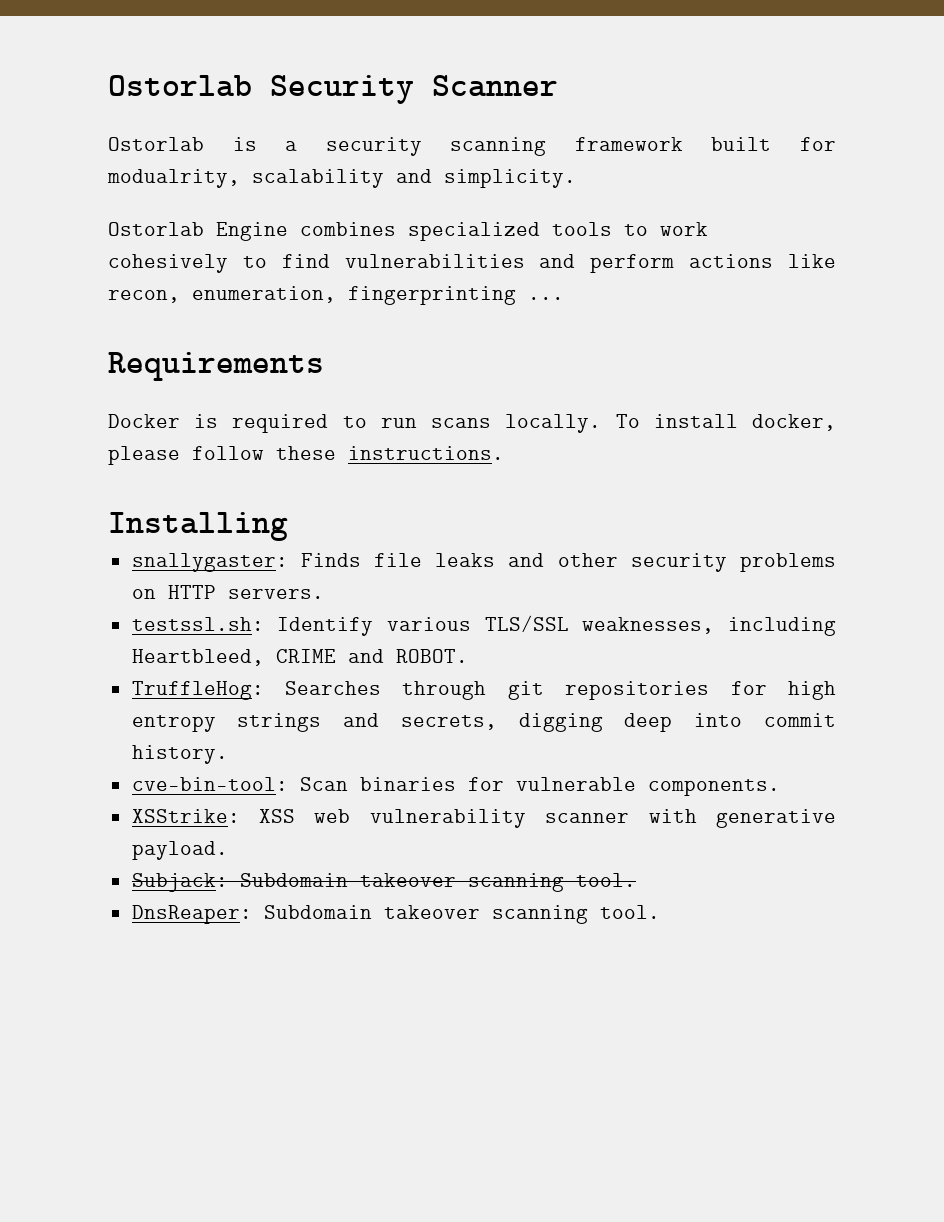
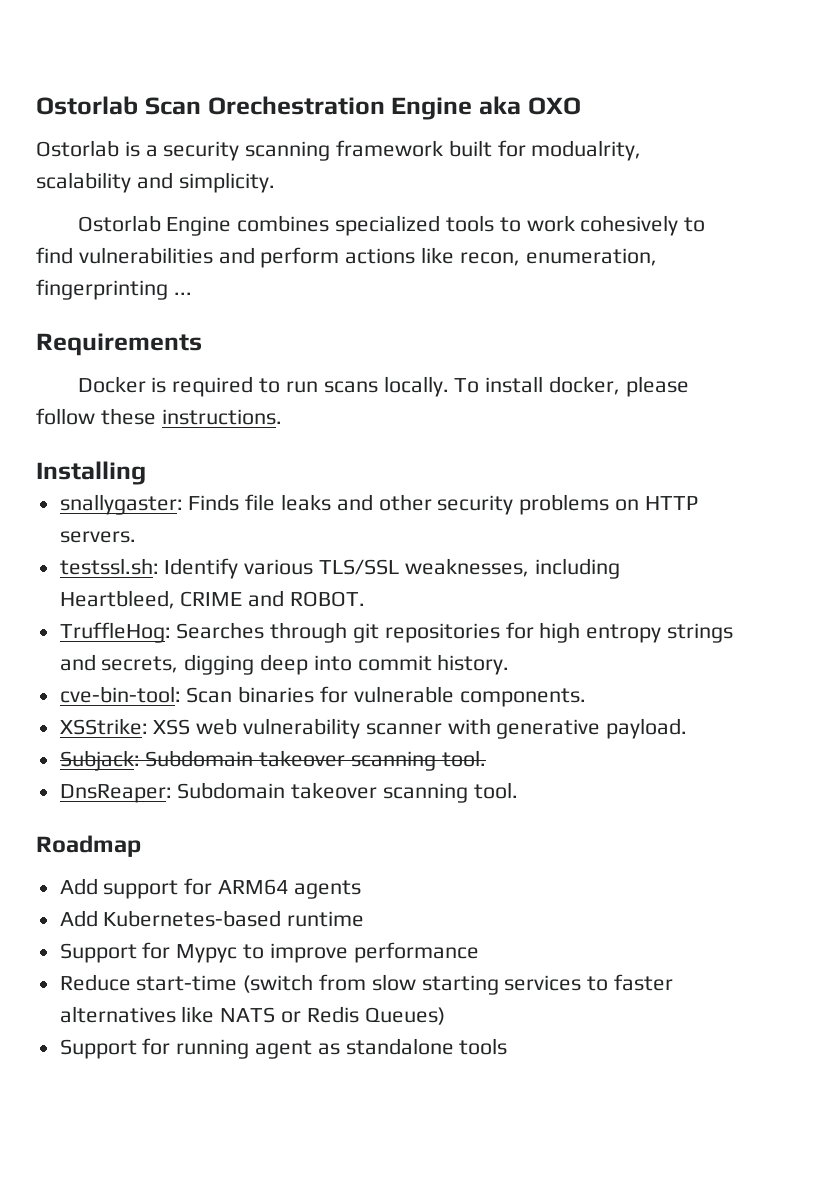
[108,75,558,104] Ostorlab Security Scanner -> [36,96,581,120] Ostorlab Scan Orechestration Engine aka OXO
(660, 912) none -> [36,835,141,857] [59,878,361,899] [59,910,365,927] [59,942,479,963] [59,974,674,995] [59,1006,445,1025] [59,1038,508,1059] // Roadmap // Add support for ARM64 agents // Add Kubernetes-based runtime // Support for Mypyc to improve performance // Reduce start-time (switch from slow starting services to faster alternatives like NATS or Redis Queues) // Support for running agent as standalone tools

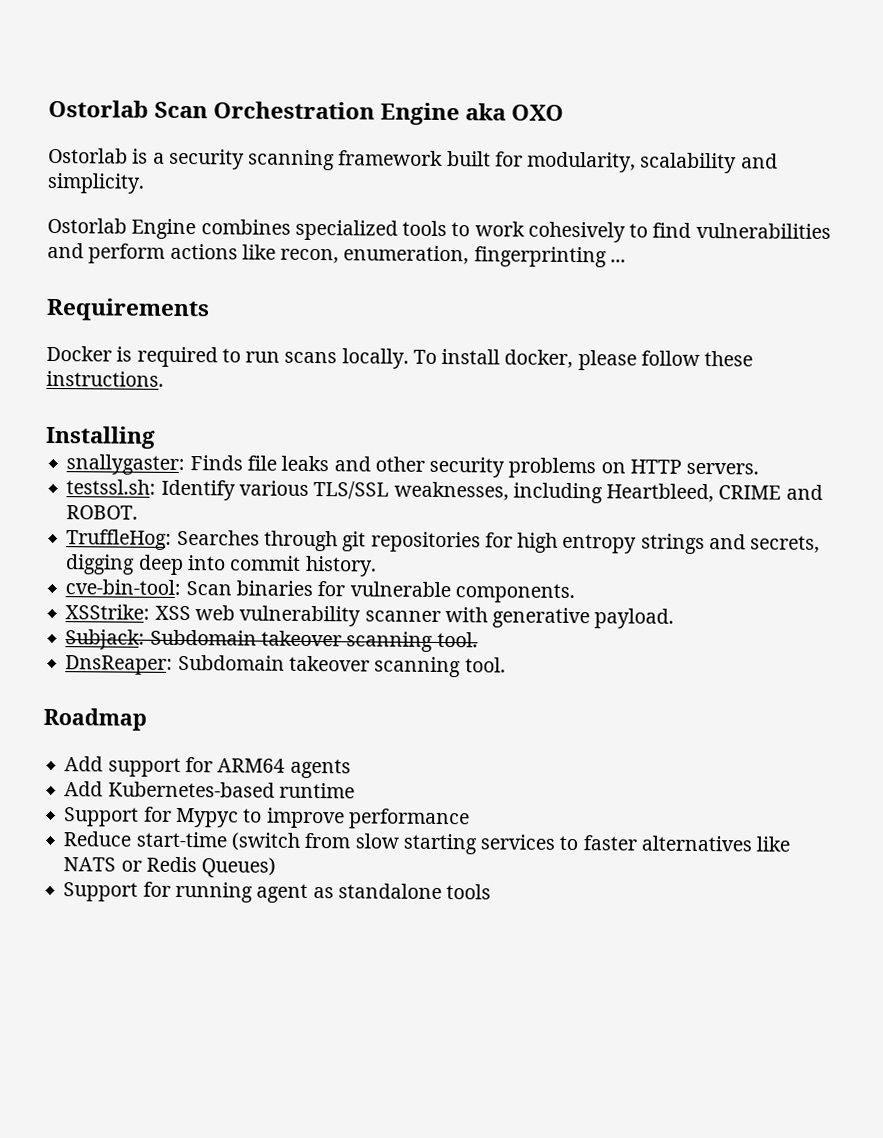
[207,96,385,115] Orechestration -> [213,101,376,120] Orchestration
[531,140,642,161] modualrity, -> [527,151,637,173] modularity,

